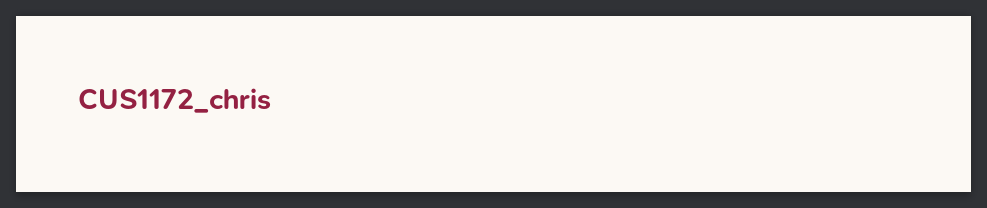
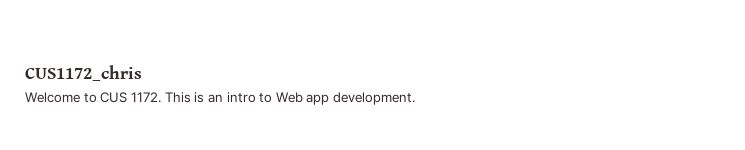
(271, 100) none -> [25,92,416,105] // Welcome to CUS 1172. This is an intro to Web app development.

